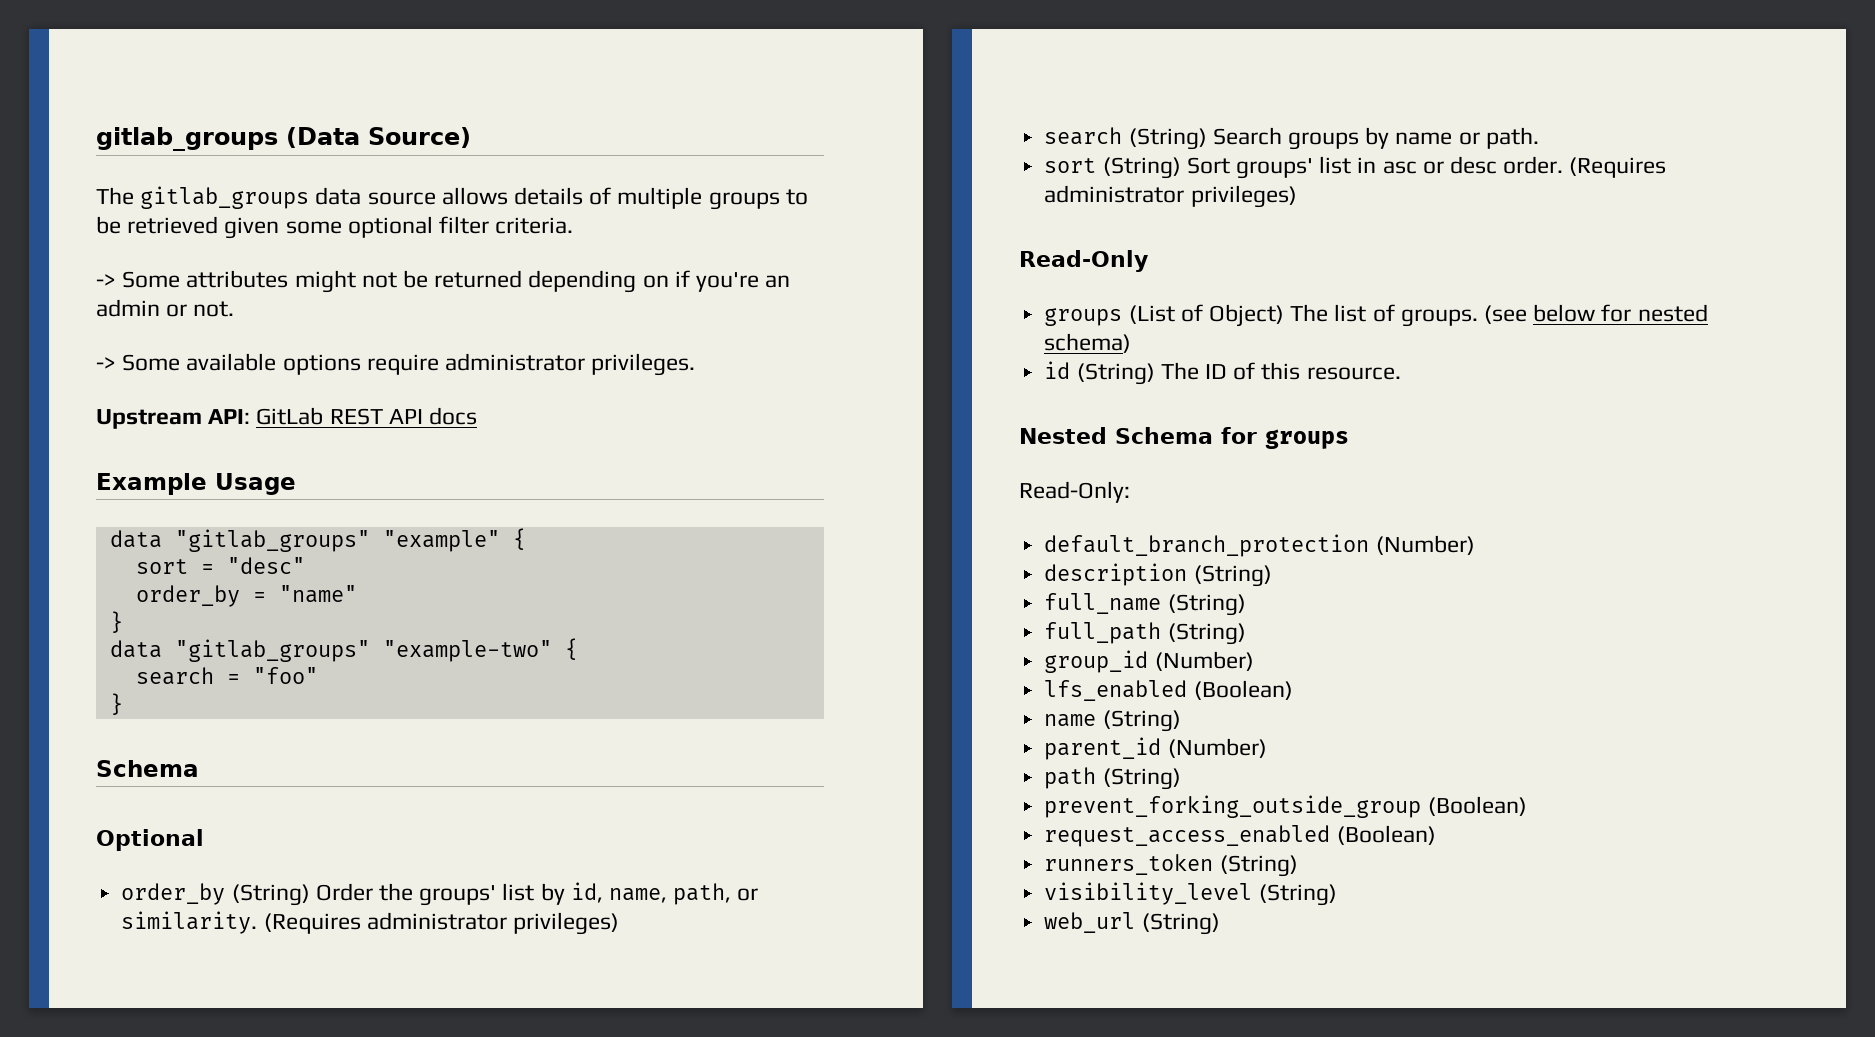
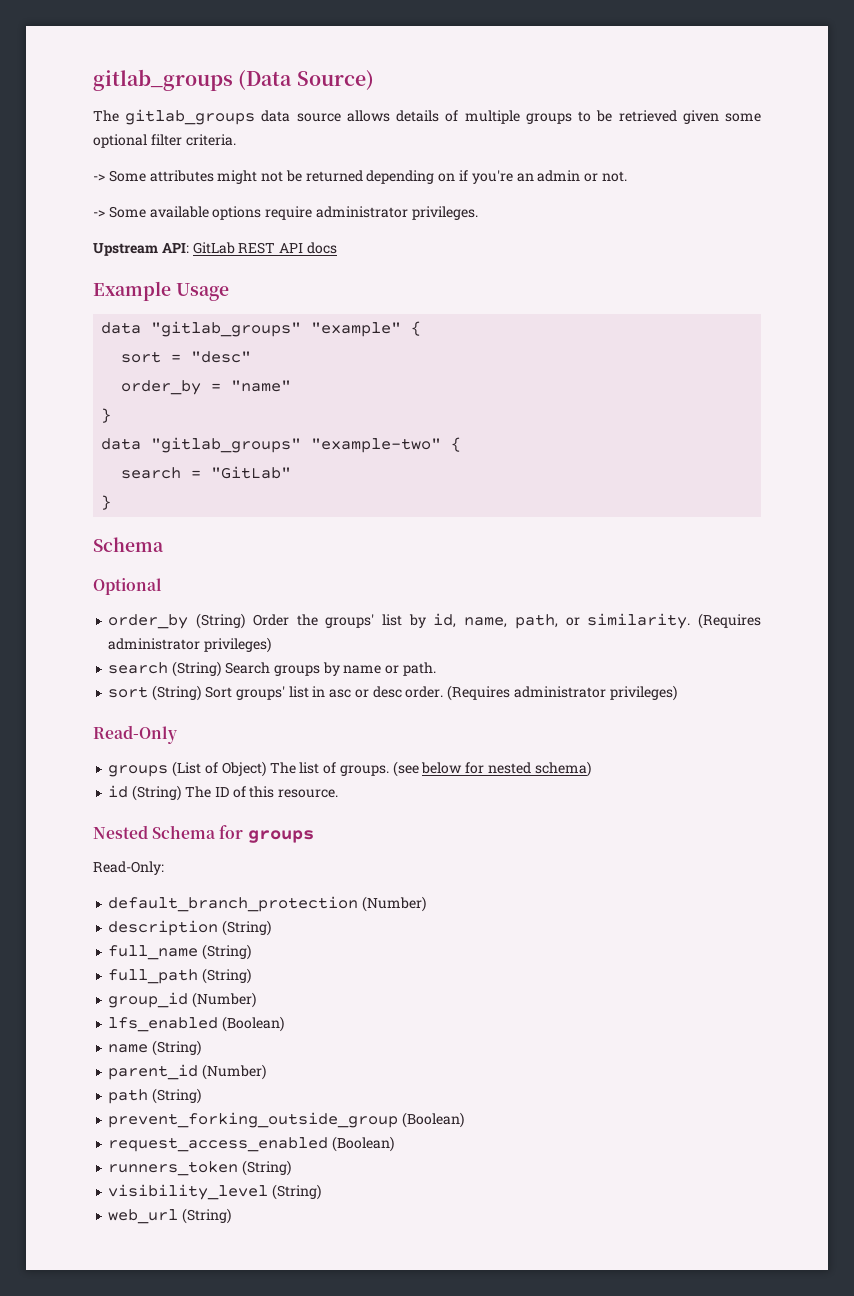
[252,667,318,684] "foo" -> [211,466,292,479] "GitLab"

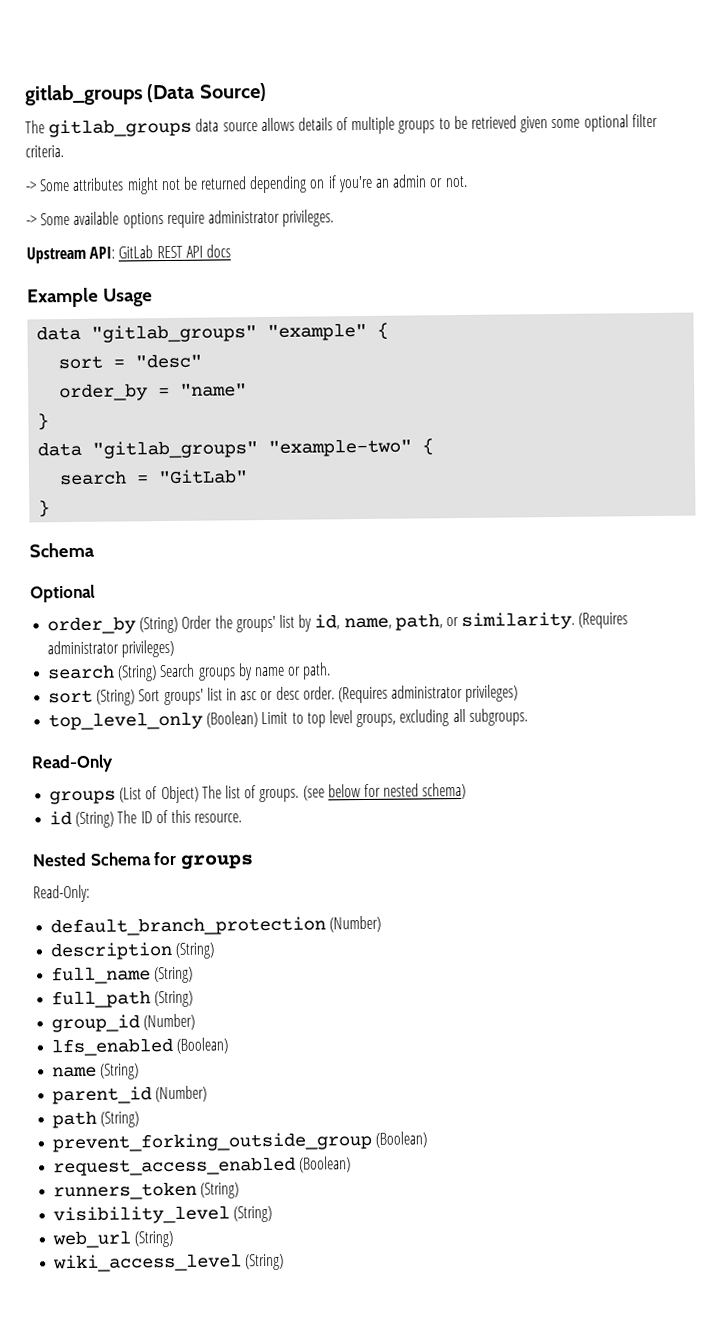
(677, 693) none -> [48,708,528,731] // top_level_only (Boolean) Limit to top level groups, excluding all subgroups.
(232, 1216) none -> [53,1253,285,1273] // wiki_access_level (String)

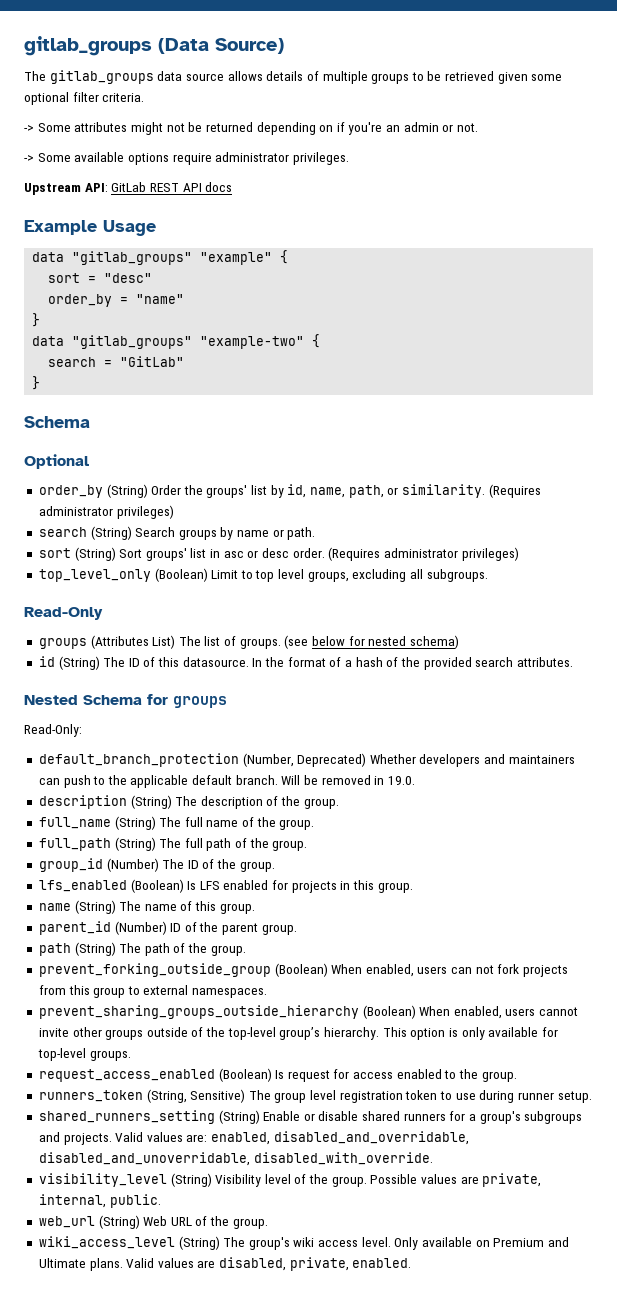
[119,785,199,804] (List of Object) -> [90,635,176,649] (Attributes List)
[194,813,243,823] resource. -> [182,657,573,670] datasource. In the format of a hash of the provided search attributes.
[329,915,382,933] [50,941,215,961] [51,966,194,985] [51,990,194,1009] [51,1013,196,1033] [51,1037,229,1057] [52,1063,140,1080] [52,1085,208,1105] [52,1110,140,1129] [52,1131,428,1153] [53,1156,352,1177] [53,1181,240,1201] [53,1205,273,1225] [52,1230,174,1249] [53,1253,285,1273] (Number) // description (String) // full_name (String) // full_path (String) // group_id (Number) // lfs_enabled (Boolean) // name (String) // parent_id (Number) // path (String) // prevent_forking_outside_group (Boolean) // request_access_enabled (Boolean) // runners_token (String) // visibility_level (String) // web_url (String) // wiki_access_level (String) -> [242,753,575,767] [38,775,415,788] [38,795,339,809] [38,816,315,830] [38,837,308,851] [38,858,275,872] [38,879,413,893] [38,900,255,914] [38,921,297,935] [38,942,246,956] [38,963,569,977] [38,985,268,998] [38,1005,579,1019] [38,1027,558,1040] [37,1048,131,1061] [38,1068,517,1082] [38,1089,592,1103] [38,1110,583,1124] [38,1131,469,1145] [38,1152,433,1166] [38,1173,542,1187] [38,1194,161,1208] [38,1215,268,1229] [38,1236,569,1250] [38,1257,412,1271] (Number, Deprecated) Whether developers and maintainers can push to the applicable default branch. Will be removed in 19.0. // description (String) The description of the group. // full_name (String) The full name of the group. // full_path (String) The full path of the group. // group_id (Number) The ID of the group. // lfs_enabled (Boolean) Is LFS enabled for projects in this group. // name (String) The name of this group. // parent_id (Number) ID of the parent group. // path (String) The path of the group. // prevent_forking_outside_group (Boolean) When enabled, users can not fork projects from this group to external namespaces. // prevent_sharing_groups_outside_hierarchy (Boolean) When enabled, users cannot invite other groups outside of the top-level group’s hierarchy. This option is only available for top-level groups. // request_access_enabled (Boolean) Is request for access enabled to the group. // runners_token (String, Sensitive) The group level registration token to use during runner setup. // shared_runners_setting (String) Enable or disable shared runners for a group's subgroups and projects. Valid values are: enabled, disabled_and_overridable, disabled_and_unoverridable, disabled_with_override. // visibility_level (String) Visibility level of the group. Possible values are private, internal, public. // web_url (String) Web URL of the group. // wiki_access_level (String) The group's wiki access level. Only available on Premium and Ultimate plans. Valid values are disabled, private, enabled.

